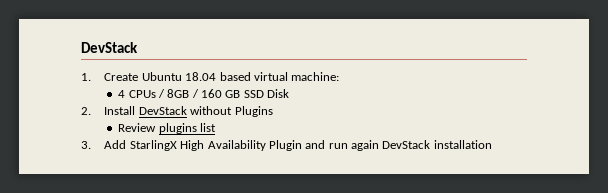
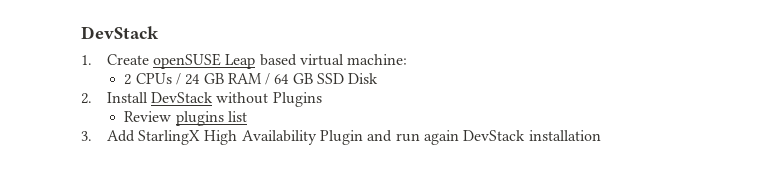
[141,72,217,81] Ubuntu 18.04 -> [152,53,256,69] openSUSE Leap
[118,90,126,98] 4 -> [124,74,132,85] 2
[167,89,223,98] 8GB / 160 -> [185,73,290,85] 24 GB RAM / 64

